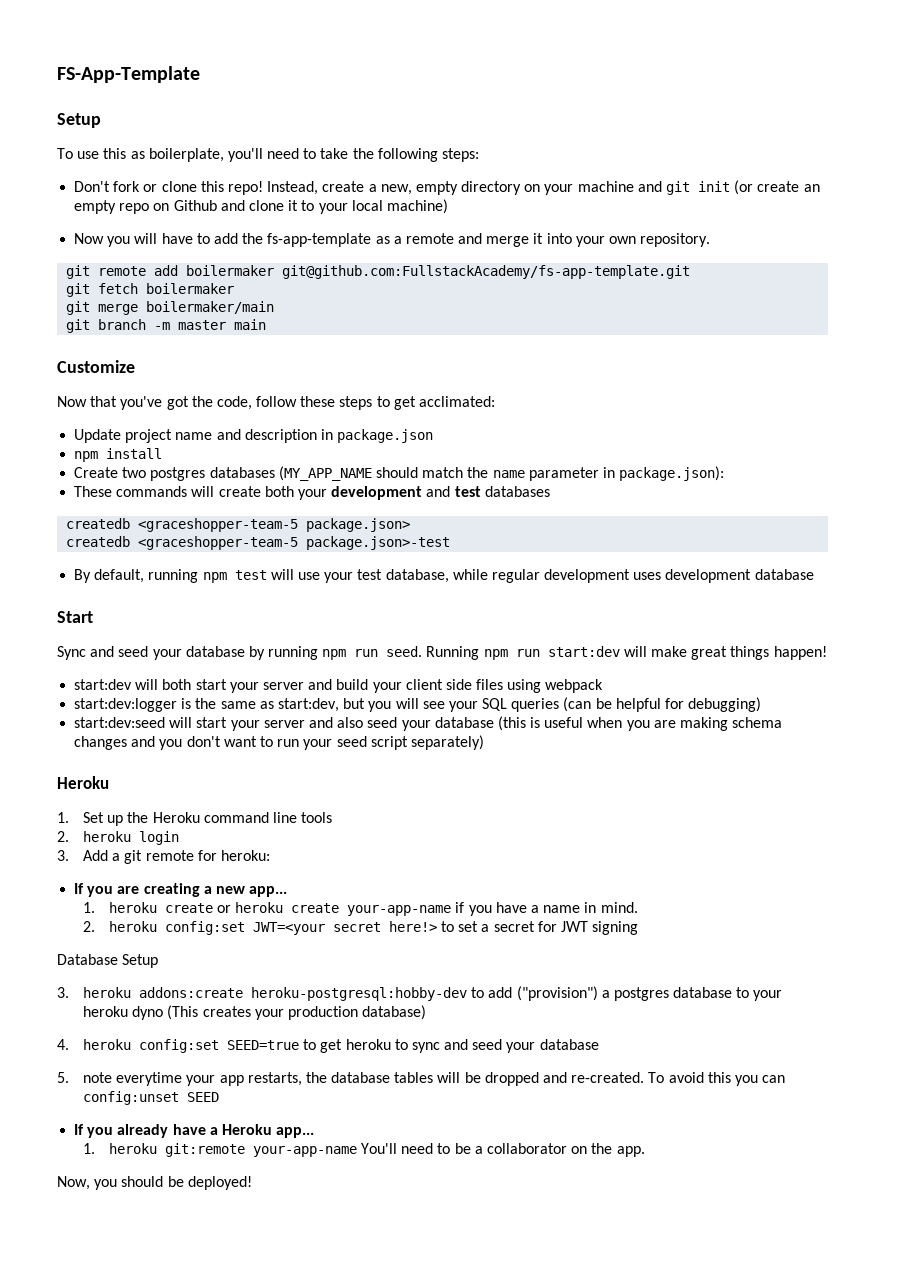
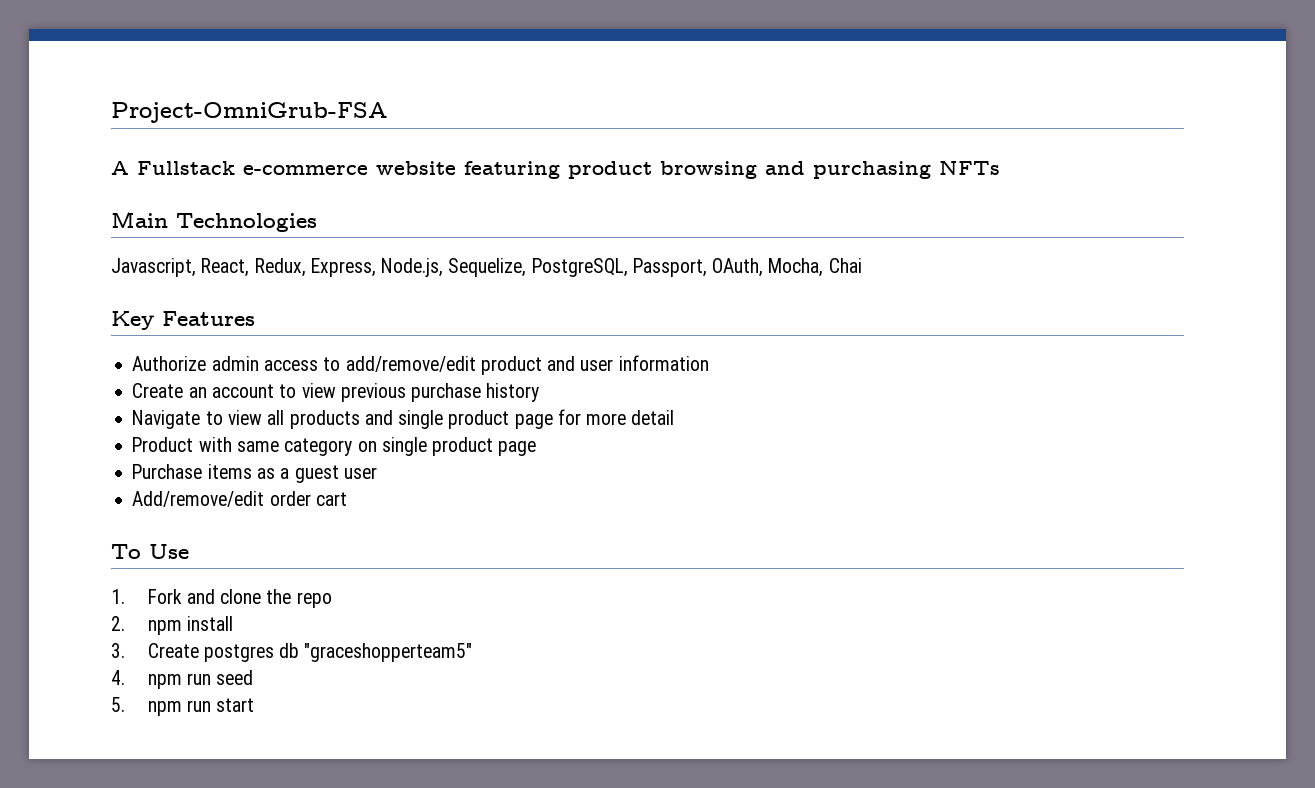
[57,66,200,83] [57,113,101,128] [57,148,480,162] [74,180,820,195] [74,199,448,214] [74,233,711,247] [66,265,691,279] [66,283,235,297] [66,301,275,315] [66,319,267,333] [57,360,135,373] [57,396,496,410] [74,429,434,443] [74,448,163,462] [74,466,725,481] [74,486,550,500] [66,518,411,532] [66,536,451,550] [74,569,814,583] [57,611,93,623] [57,646,827,660] [74,679,604,693] [74,697,762,712] [74,716,783,731] [74,735,484,750] [57,776,109,789] [57,812,333,826] [57,831,179,845] [57,850,270,864] [74,883,288,897] [82,902,638,916] [82,921,639,935] [57,954,159,968] [57,986,783,1001] [82,1005,427,1020] [57,1039,599,1053] [57,1072,786,1086] [82,1091,219,1105] [74,1124,315,1138] [82,1143,645,1157] [57,1176,252,1190] FS-App-Template // Setup // To use this as boilerplate, you'll need to take the following steps: // Don't fork or clone this repo! Instead, create a new, empty directory on your machine and git init (or create an empty repo on Github and clone it to your local machine) // Now you will have to add the fs-app-template as a remote and merge it into your own repository. // git remote add boilermaker git@github.com:FullstackAcademy/fs-app-template.git // git fetch boilermaker // git merge boilermaker/main // git branch -m master main // Customize // Now that you've got the code, follow these steps to get acclimated: // Update project name and description in package.json // npm install // Create two postgres databases (MY_APP_NAME should match the name parameter in package.json): // These commands will create both your development and test databases // createdb <graceshopper-team-5 package.json> // createdb <graceshopper-team-5 package.json>-test // By default, running npm test will use your test database, while regular development uses development database // Start // Sync and seed your database by running npm run seed. Running npm run start:dev will make great things happen! // start:dev will both start your server and build your client side files using webpack // start:dev:logger is the same as start:dev, but you will see your SQL queries (can be helpful for debugging) // start:dev:seed will start your server and also seed your database (this is useful when you are making schema changes and you don't want to run your seed script separately) // Heroku // 1. Set up the Heroku command line tools // 2. heroku login // 3. Add a git remote for heroku: // If you are creating a new app... // 1. heroku create or heroku create your-app-name if you have a name in mind. // 2. heroku config:set JWT=<your secret here!> to set a secret for JWT signing // Database Setup // 3. heroku addons:create heroku-postgresql:hobby-dev to add ("provision") a postgres database to your heroku dyno (This creates your production database) // 4. heroku config:set SEED=true to get heroku to sync and seed your database // 5. note everytime your app restarts, the database tables will be dropped and re-created. To avoid this you can config:unset SEED // If you already have a Heroku app... // 1. heroku git:remote your-app-name You'll need to be a collaborator on the app. // Now, you should be deployed! -> [111,102,387,123] [111,160,1000,179] [111,211,317,232] [111,258,862,277] [111,311,255,330] [132,355,709,375] [132,383,540,402] [132,409,675,429] [132,437,537,456] [132,464,377,483] [132,491,347,507] [111,544,189,559] [111,589,332,608] [111,616,233,635] [111,643,473,662] [111,670,254,689] [111,697,255,716] Project-OmniGrub-FSA // A Fullstack e-commerce website featuring product browsing and purchasing NFTs // Main Technologies // Javascript, React, Redux, Express, Node.js, Sequelize, PostgreSQL, Passport, OAuth, Mocha, Chai // Key Features // Authorize admin access to add/remove/edit product and user information // Create an account to view previous purchase history // Navigate to view all products and single product page for more detail // Product with same category on single product page // Purchase items as a guest user // Add/remove/edit order cart // To Use // 1. Fork and clone the repo // 2. npm install // 3. Create postgres db "graceshopperteam5" // 4. npm run seed // 5. npm run start

